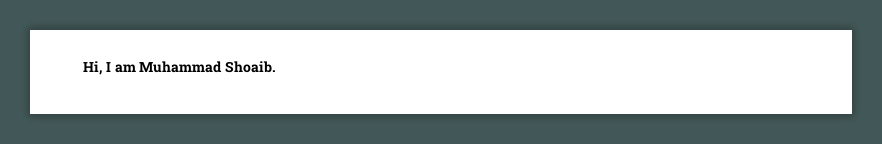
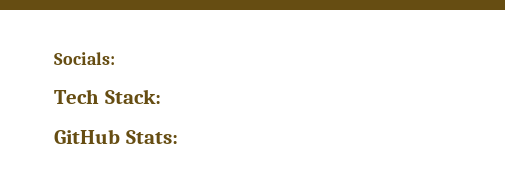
[83,61,277,75] Hi, I am Muhammad Shoaib. -> [54,52,115,65] [54,89,161,104] [54,129,178,144] Socials: // Tech Stack: // GitHub Stats:

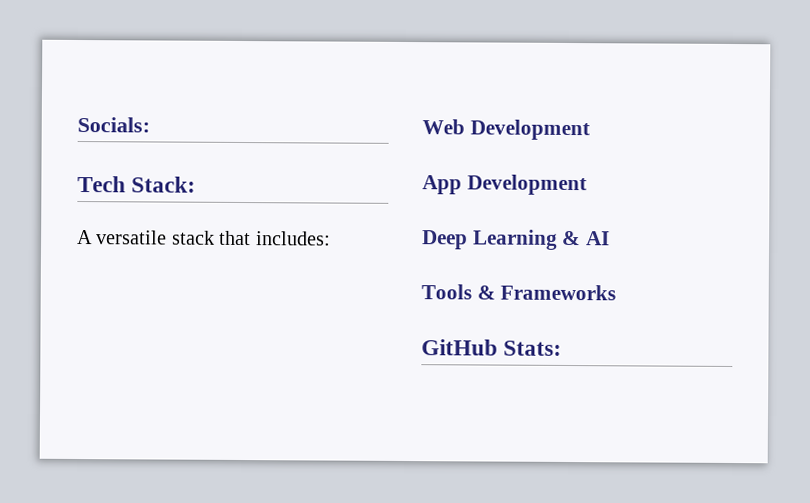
(161, 96) none -> [77,229,331,246] [422,119,590,141] [422,174,587,196] [422,229,611,250] [421,284,617,301] // A versatile stack that includes: // Web Development // App Development // Deep Learning & AI // Tools & Frameworks

